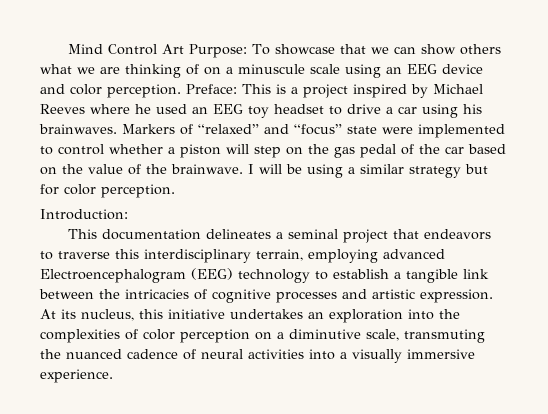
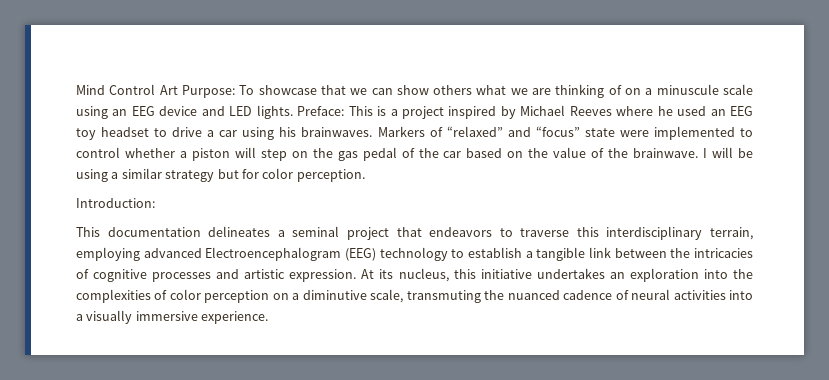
[70,84,181,98] color perception. -> [229,105,293,119] LED lights.

